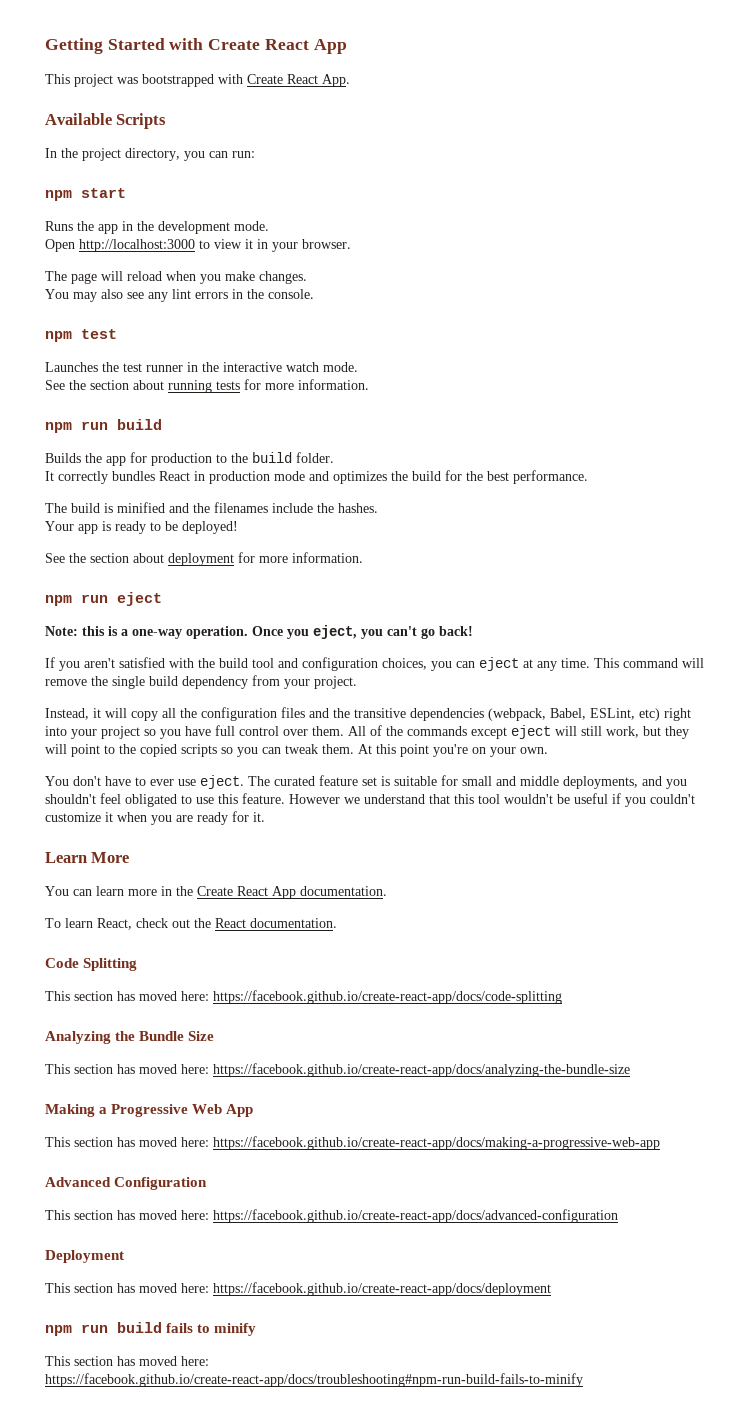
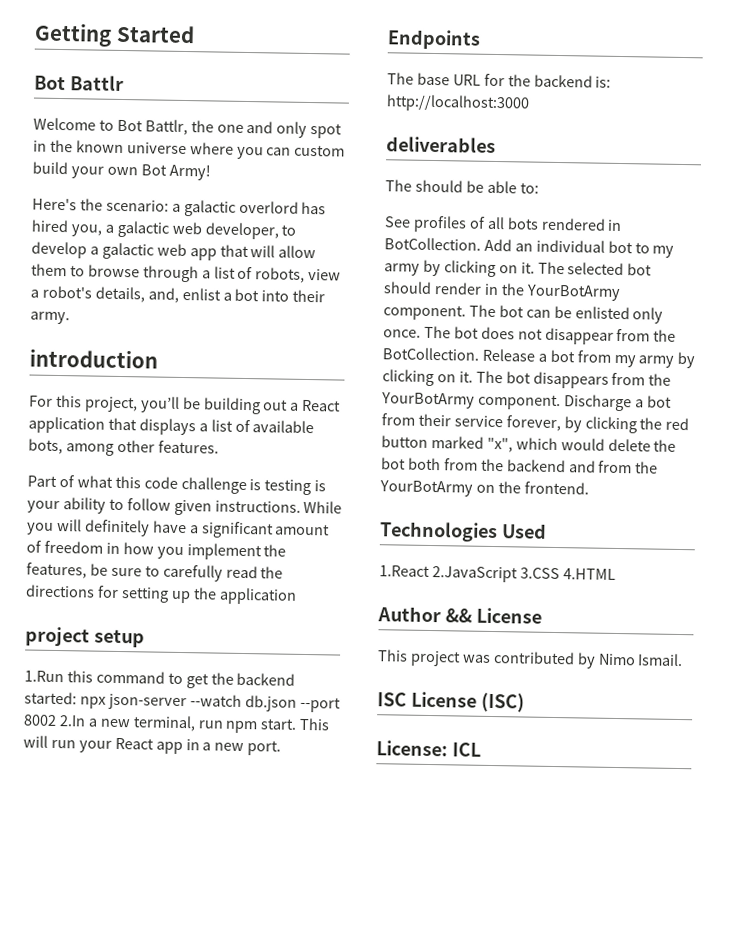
[169,38,347,54] [45,74,350,87] [45,113,167,129] [45,148,255,161] [45,188,126,201] [45,221,269,234] [45,239,351,252] [45,271,307,284] [45,289,314,302] [45,329,117,342] [45,362,358,372] [45,379,369,393] [45,419,162,433] [45,452,334,466] [45,470,588,484] [45,502,378,513] [45,521,238,534] [45,552,363,566] [45,592,162,606] [45,625,473,639] [45,657,704,671] [45,675,357,689] [45,707,691,721] [45,725,689,739] [45,744,548,757] [45,775,687,789] [45,793,695,807] [45,811,265,825] [45,852,130,863] [45,886,387,899] [45,918,337,930] [45,958,138,971] [45,990,562,1004] [45,1031,215,1044] [45,1063,630,1077] [45,1104,254,1117] [45,1136,660,1150] [45,1177,208,1190] [45,1209,618,1223] [45,1250,124,1263] [45,1282,551,1296] [45,1322,257,1336] [45,1356,209,1366] [45,1373,583,1387] with Create React App // This project was bootstrapped with Create React App. // Available Scripts // In the project directory, you can run: // npm start // Runs the app in the development mode. // Open http://localhost:3000 to view it in your browser. // The page will reload when you make changes. // You may also see any lint errors in the console. // npm test // Launches the test runner in the interactive watch mode. // See the section about running tests for more information. // npm run build // Builds the app for production to the build folder. // It correctly bundles React in production mode and optimizes the build for the best performance. // The build is minified and the filenames include the hashes. // Your app is ready to be deployed! // See the section about deployment for more information. // npm run eject // Note: this is a one-way operation. Once you eject, you can't go back! // If you aren't satisfied with the build tool and configuration choices, you can eject at any time. This command will remove the single build dependency from your project. // Instead, it will copy all the configuration files and the transitive dependencies (webpack, Babel, ESLint, etc) right into your project so you have full control over them. All of the commands except eject will still work, but they will point to the copied scripts so you can tweak them. At this point you're on your own. // You don't have to ever use eject. The curated feature set is suitable for small and middle deployments, and you shouldn't feel obligated to use this feature. However we understand that this tool wouldn't be useful if you couldn't customize it when you are ready for it. // Learn More // You can learn more in the Create React App documentation. // To learn React, check out the React documentation. // Code Splitting // This section has moved here: https://facebook.github.io/create-react-app/docs/code-splitting // Analyzing the Bundle Size // This section has moved here: https://facebook.github.io/create-react-app/docs/analyzing-the-bundle-size // Making a Progressive Web App // This section has moved here: https://facebook.github.io/create-react-app/docs/making-a-progressive-web-app // Advanced Configuration // This section has moved here: https://facebook.github.io/create-react-app/docs/advanced-configuration // Deployment // This section has moved here: https://facebook.github.io/create-react-app/docs/deployment // npm run build fails to minify // This section has moved here: https://facebook.github.io/create-react-app/docs/troubleshooting#npm-run-build-fails-to-minify -> [34,75,124,92] [33,117,343,139] [33,139,346,160] [32,161,211,181] [32,197,327,217] [31,219,297,240] [31,241,317,261] [31,263,342,283] [30,285,326,303] [30,311,70,325] [29,348,158,369] [29,394,342,415] [28,416,315,436] [28,438,219,456] [27,475,327,496] [27,497,343,516] [26,518,331,539] [26,540,287,561] [26,562,284,582] [25,584,297,605] [25,626,145,648] [24,670,296,689] [24,691,341,713] [23,714,331,734] [23,735,282,756] [387,29,481,50] [387,72,612,88] [386,94,530,113] [386,136,496,153] [385,179,539,194] [384,215,623,233] [384,237,675,258] [384,259,653,278] [383,281,621,302] [383,304,664,324] [383,325,677,345] [382,347,696,369] [382,369,672,389] [381,392,672,412] [381,413,690,434] [381,435,677,453] [381,457,659,474] [379,480,589,497] [379,521,547,543] [379,565,616,583] [377,606,542,624] [377,649,684,669] [377,691,525,713] [376,740,481,757] // Bot Battlr // Welcome to Bot Battlr, the one and only spot in the known universe where you can custom build your own Bot Army! // Here's the scenario: a galactic overlord has hired you, a galactic web developer, to develop a galactic web app that will allow them to browse through a list of robots, view a robot's details, and, enlist a bot into their army. // introduction // For this project, you’ll be building out a React application that displays a list of available bots, among other features. // Part of what this code challenge is testing is your ability to follow given instructions. While you will definitely have a significant amount of freedom in how you implement the features, be sure to carefully read the directions for setting up the application // project setup // 1.Run this command to get the backend started: npx json-server --watch db.json --port 8002 2.In a new terminal, run npm start. This will run your React app in a new port. // Endpoints // The base URL for the backend is: http://localhost:3000 // deliverables // The should be able to: // See profiles of all bots rendered in BotCollection. Add an individual bot to my army by clicking on it. The selected bot should render in the YourBotArmy component. The bot can be enlisted only once. The bot does not disappear from the BotCollection. Release a bot from my army by clicking on it. The bot disappears from the YourBotArmy component. Discharge a bot from their service forever, by clicking the red button marked "x", which would delete the bot both from the backend and from the YourBotArmy on the frontend. // Technologies Used // 1.React 2.JavaScript 3.CSS 4.HTML // Author && License // This project was contributed by Nimo Ismail. // ISC License (ISC) // License: ICL

